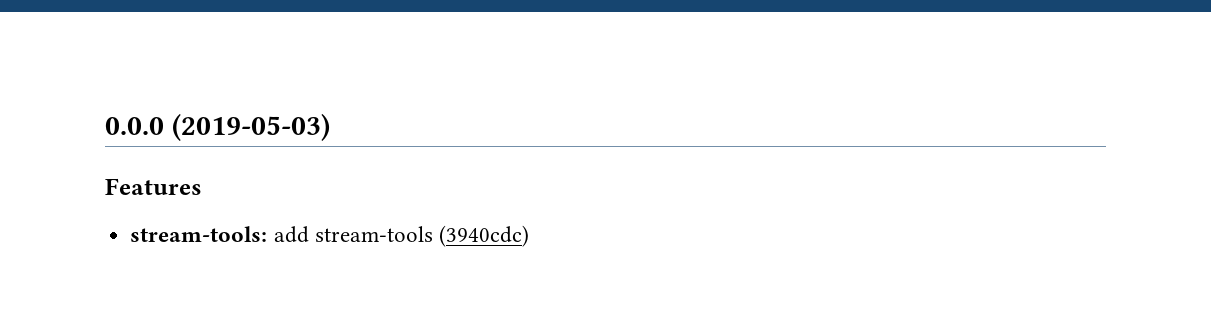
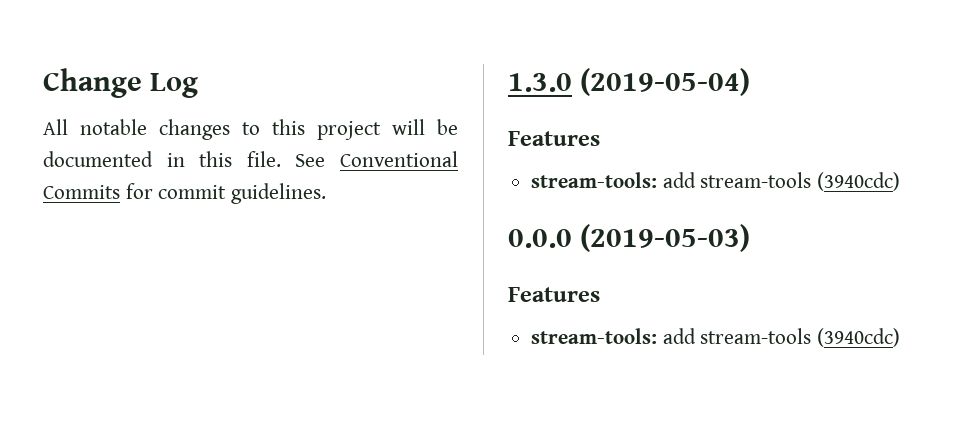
(105, 126) none -> [43,68,198,98] [43,119,458,140] [43,151,458,167] [43,183,327,204] [508,68,750,96] [508,131,600,146] [531,172,901,191] Change Log // All notable changes to this project will be documented in this file. See Conventional Commits for commit guidelines. // 1.3.0 (2019-05-04) // Features // stream-tools: add stream-tools (3940cdc) //

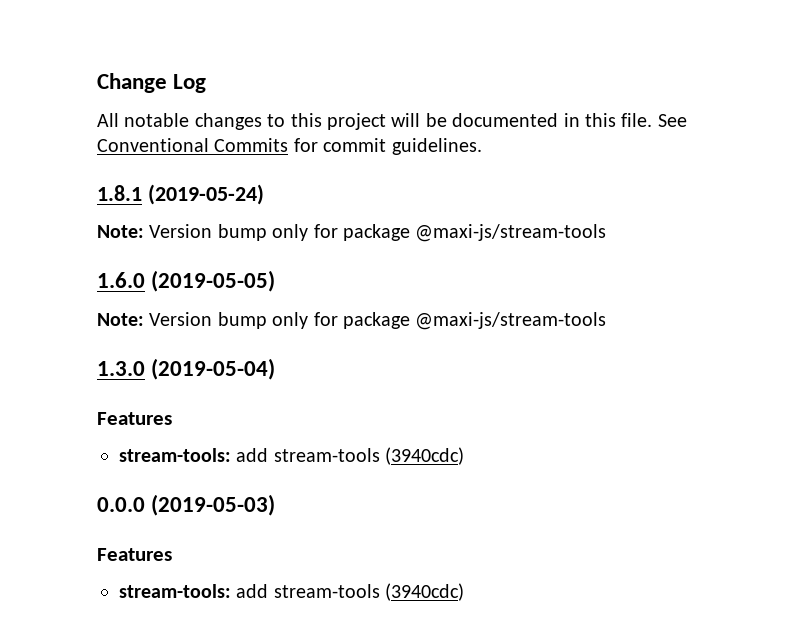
(327, 193) none -> [97,184,264,205] [97,224,607,242] [97,270,276,292] [97,312,607,330] // 1.8.1 (2019-05-24) // Note: Version bump only for package @maxi-js/stream-tools // 1.6.0 (2019-05-05) // Note: Version bump only for package @maxi-js/stream-tools

